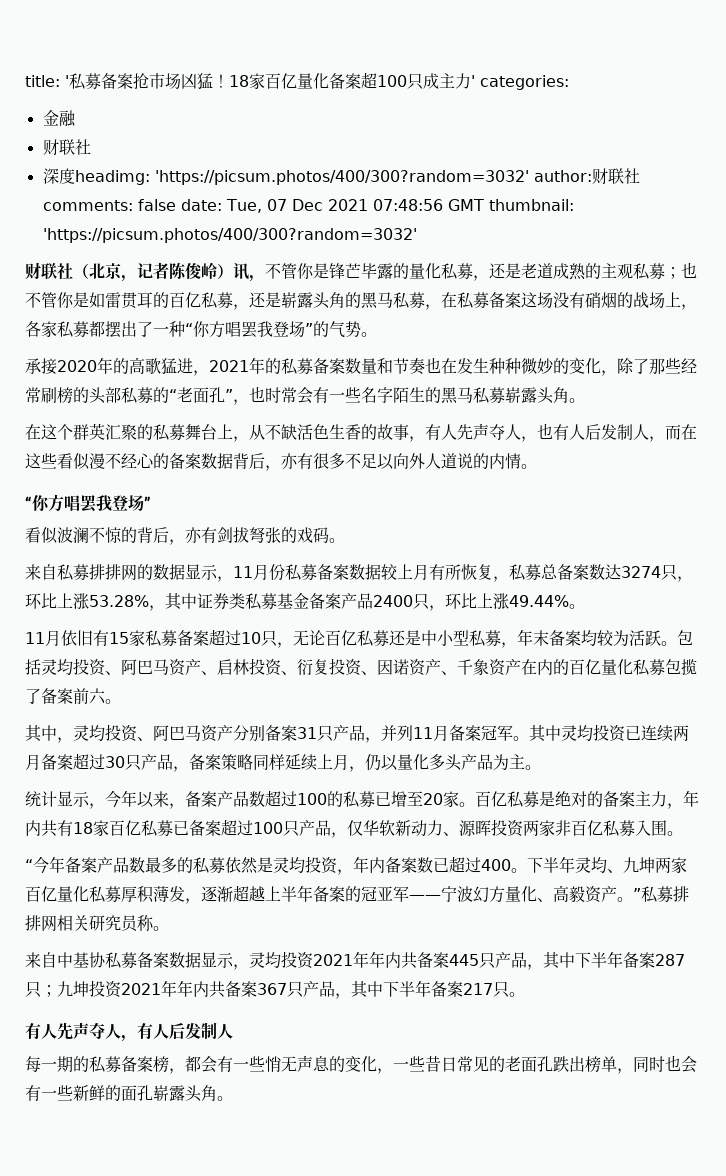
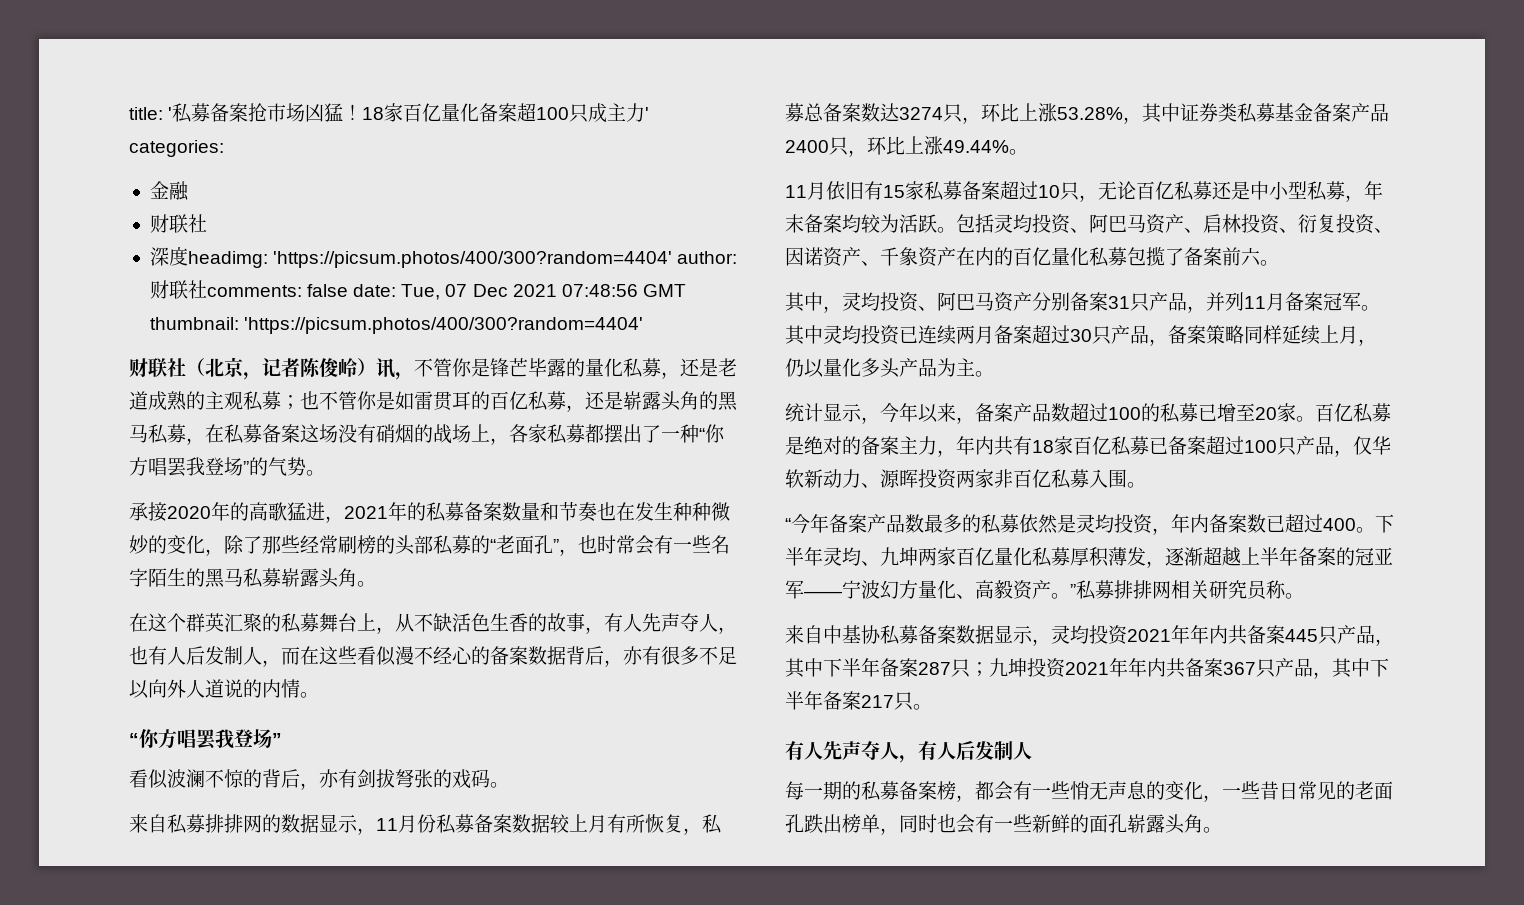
[154,170,529,185] 'https://picsum.photos/400/300?random=3032' -> [273,251,673,268] 'https://picsum.photos/400/300?random=4404'
[42,228,417,243] 'https://picsum.photos/400/300?random=3032' -> [244,317,644,334] 'https://picsum.photos/400/300?random=4404'

